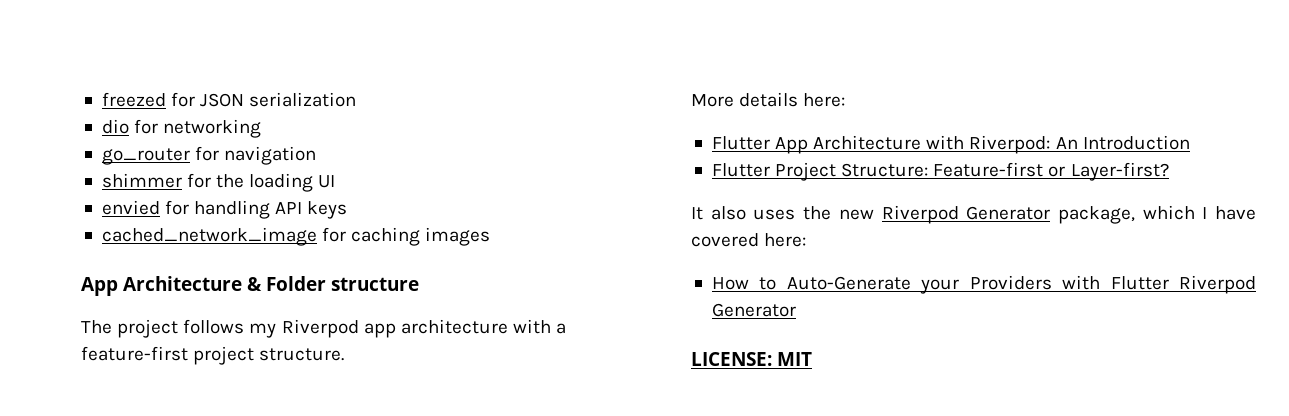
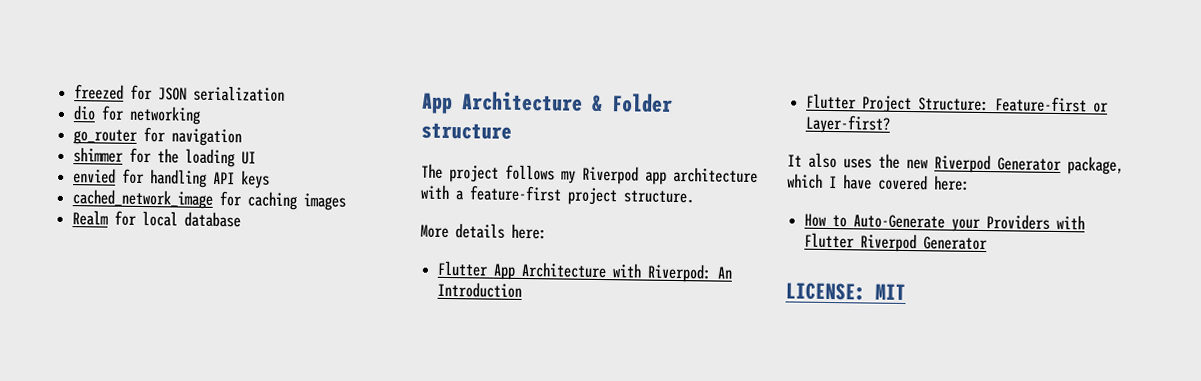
(491, 236) none -> [72,210,242,228] // Realm for local database

